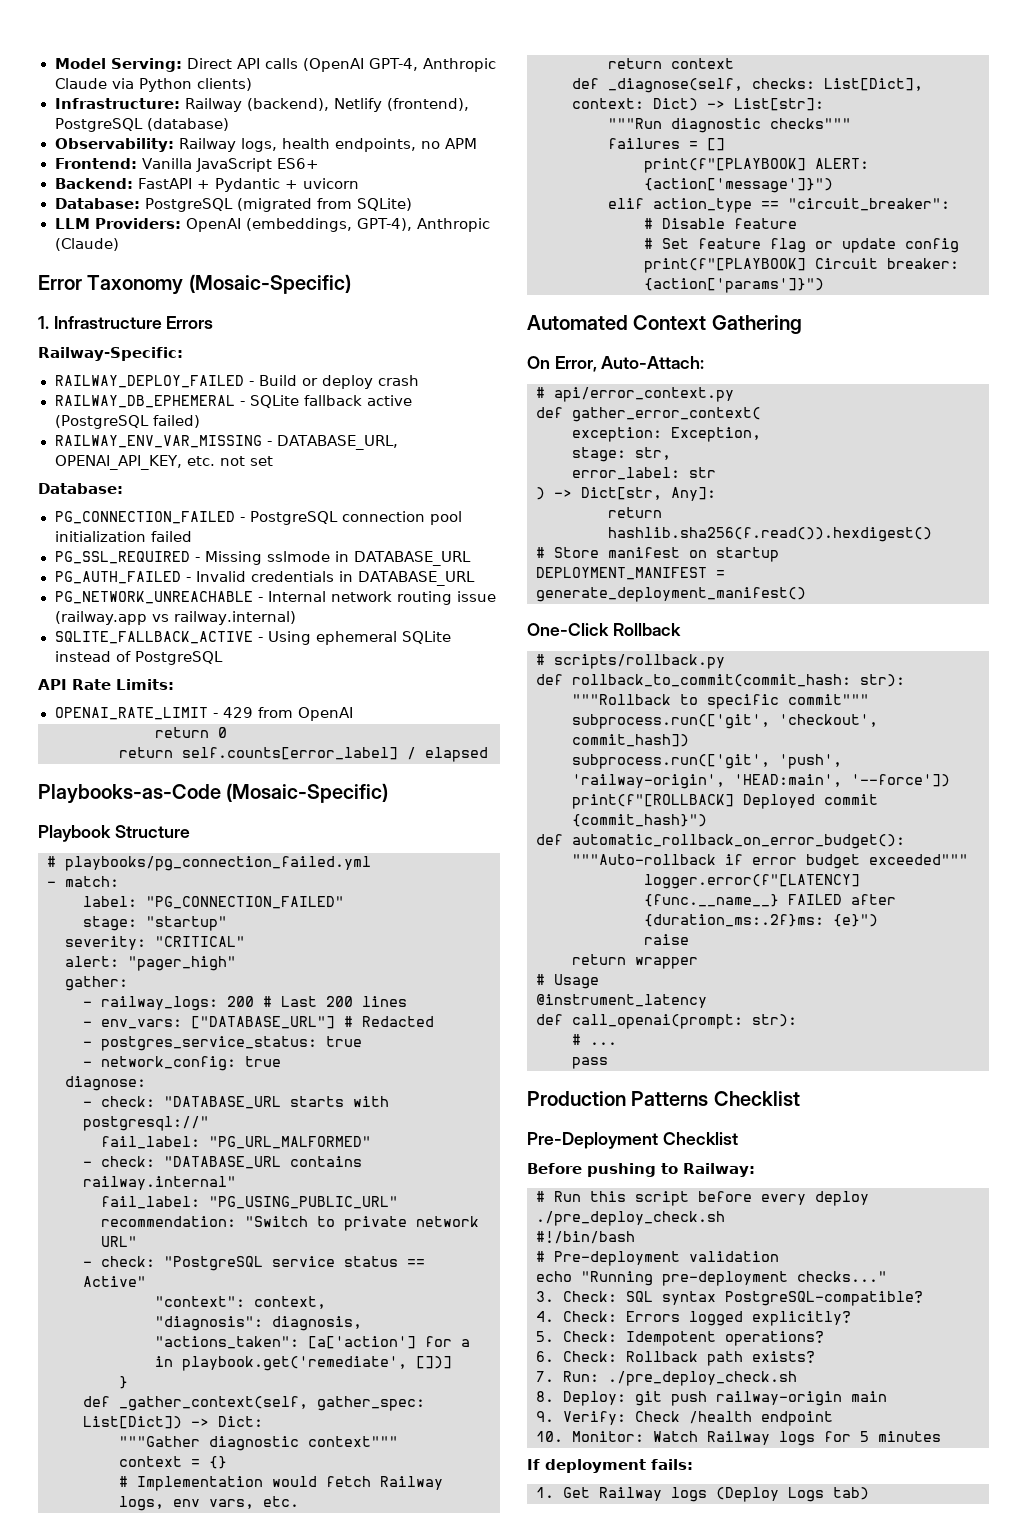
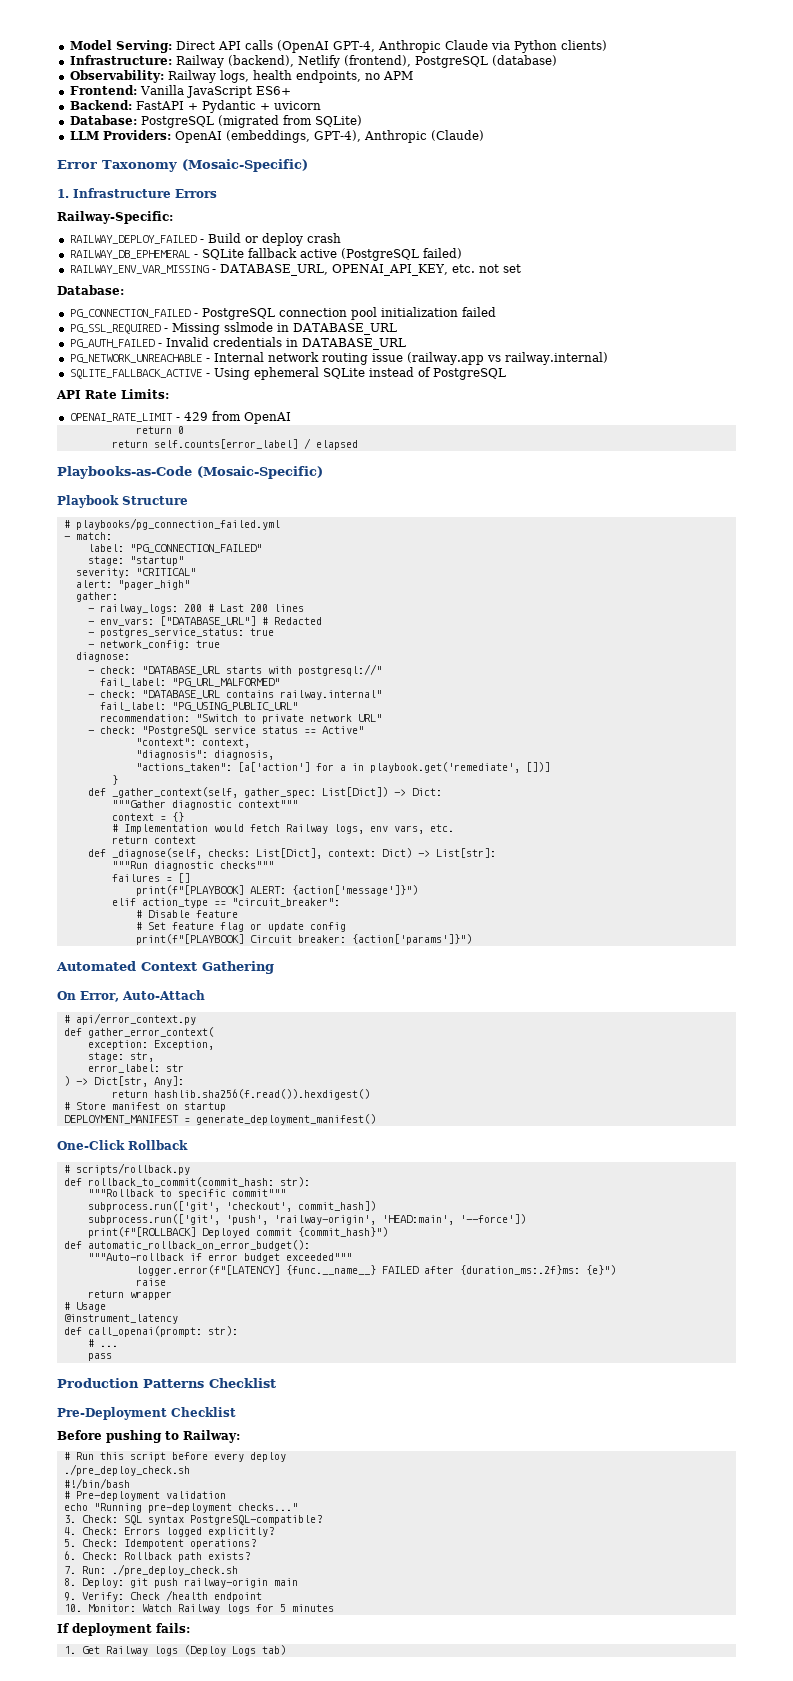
[601,356,705,369] Auto-Attach: -> [122,990,205,1000] Auto-Attach

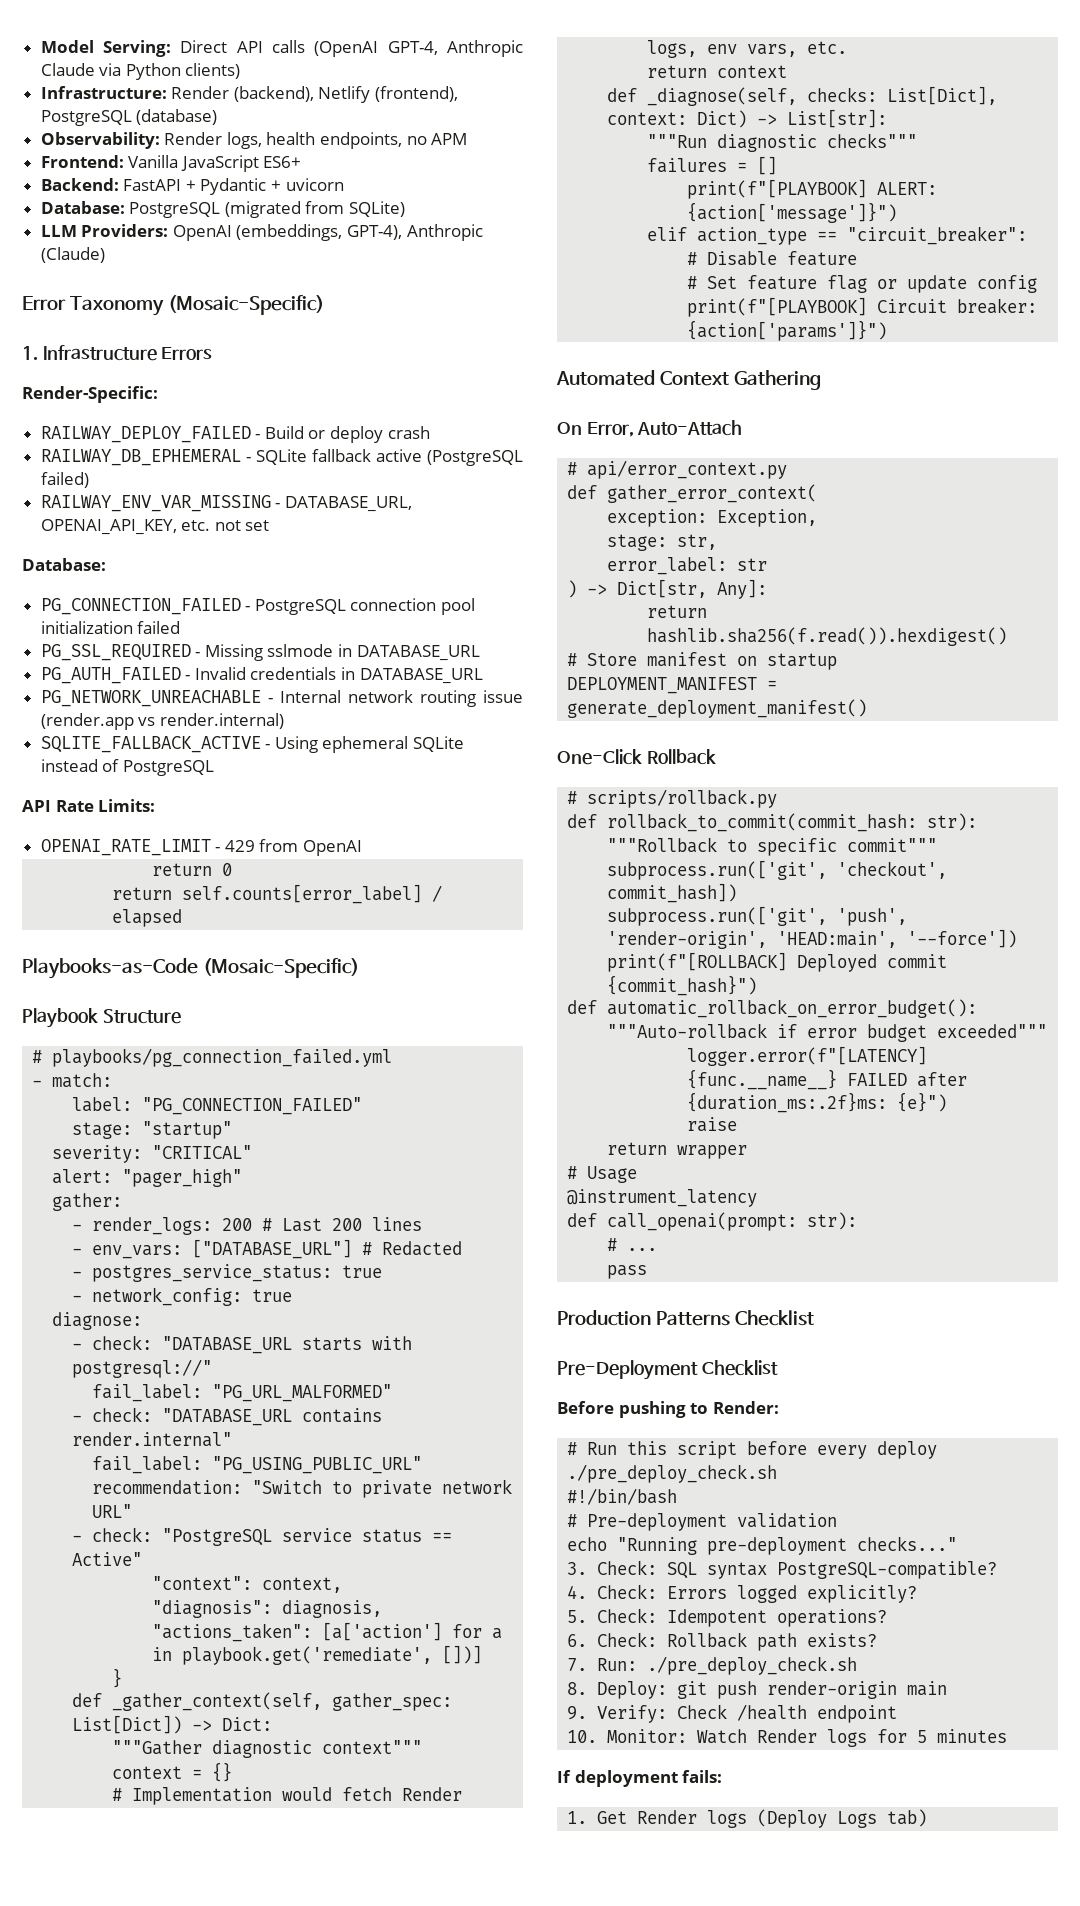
[175,55,224,68] Railway -> [171,86,230,99] Render
[167,70,216,83] Railway -> [164,132,223,145] Render
[57,211,173,224] Railway-Specific: -> [22,386,158,403] Render-Specific:
[406,352,608,365] (railway.app vs railway.internal) -> [40,713,284,730] (render.app vs render.internal)
[99,604,178,614] railway_logs: -> [92,1217,213,1235] render_logs:
[279,690,382,700] railway.internal" -> [72,1432,233,1447] render.internal"
[285,824,328,834] Railway -> [402,1787,463,1801] Render
[273,1215,376,1225] 'railway-origin', -> [607,931,768,949] 'render-origin',
[183,1430,240,1443] Railway: -> [712,1401,779,1414] Render:
[183,1578,268,1588] railway-origin -> [767,1681,898,1699] render-origin
[177,1604,220,1614] Railway -> [757,1729,818,1743] Render
[105,1646,148,1656] Railway -> [637,1810,698,1824] Render

